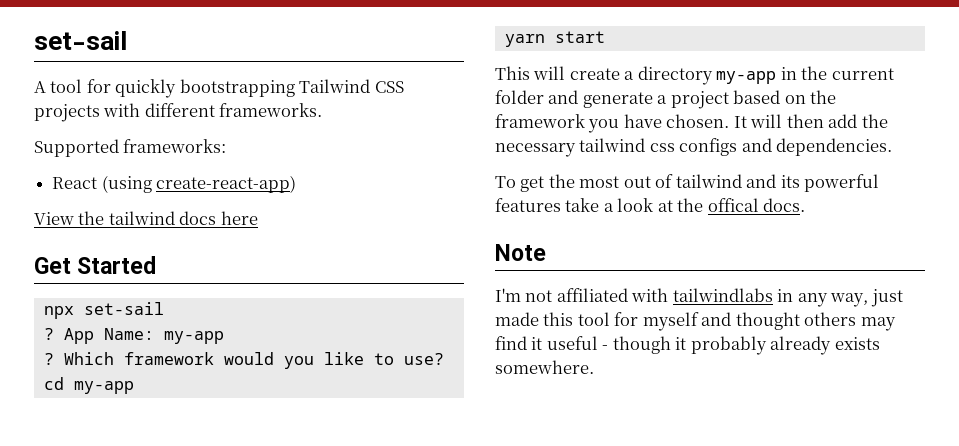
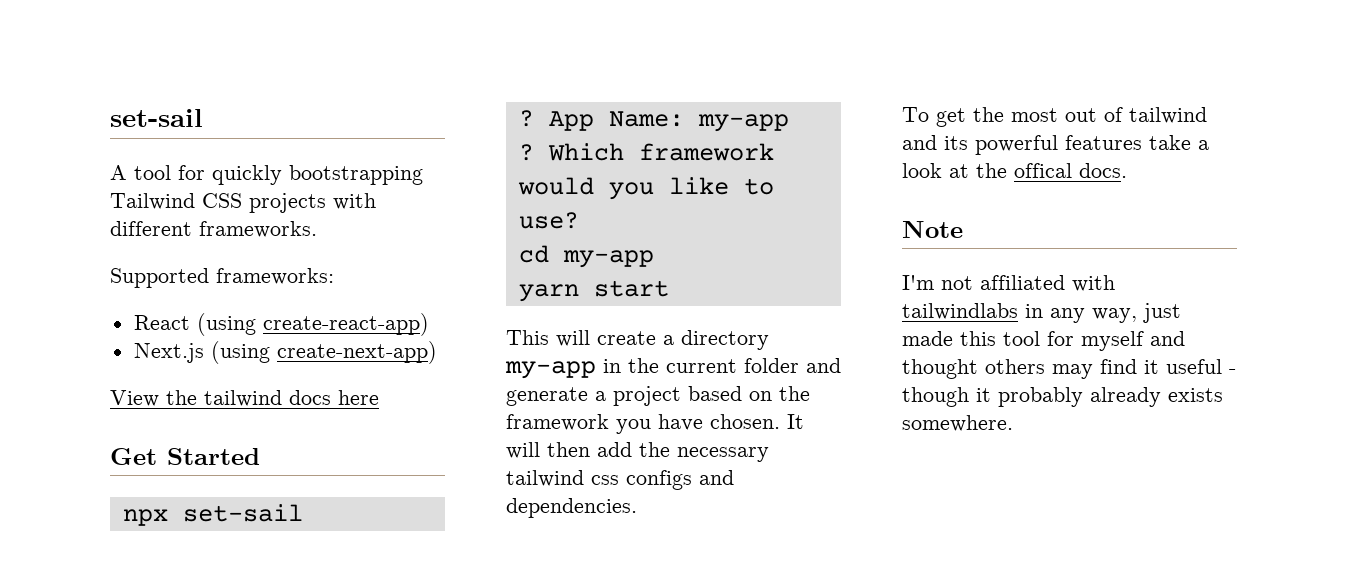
(297, 184) none -> [133,341,437,364] // Next.js (using create-next-app)

